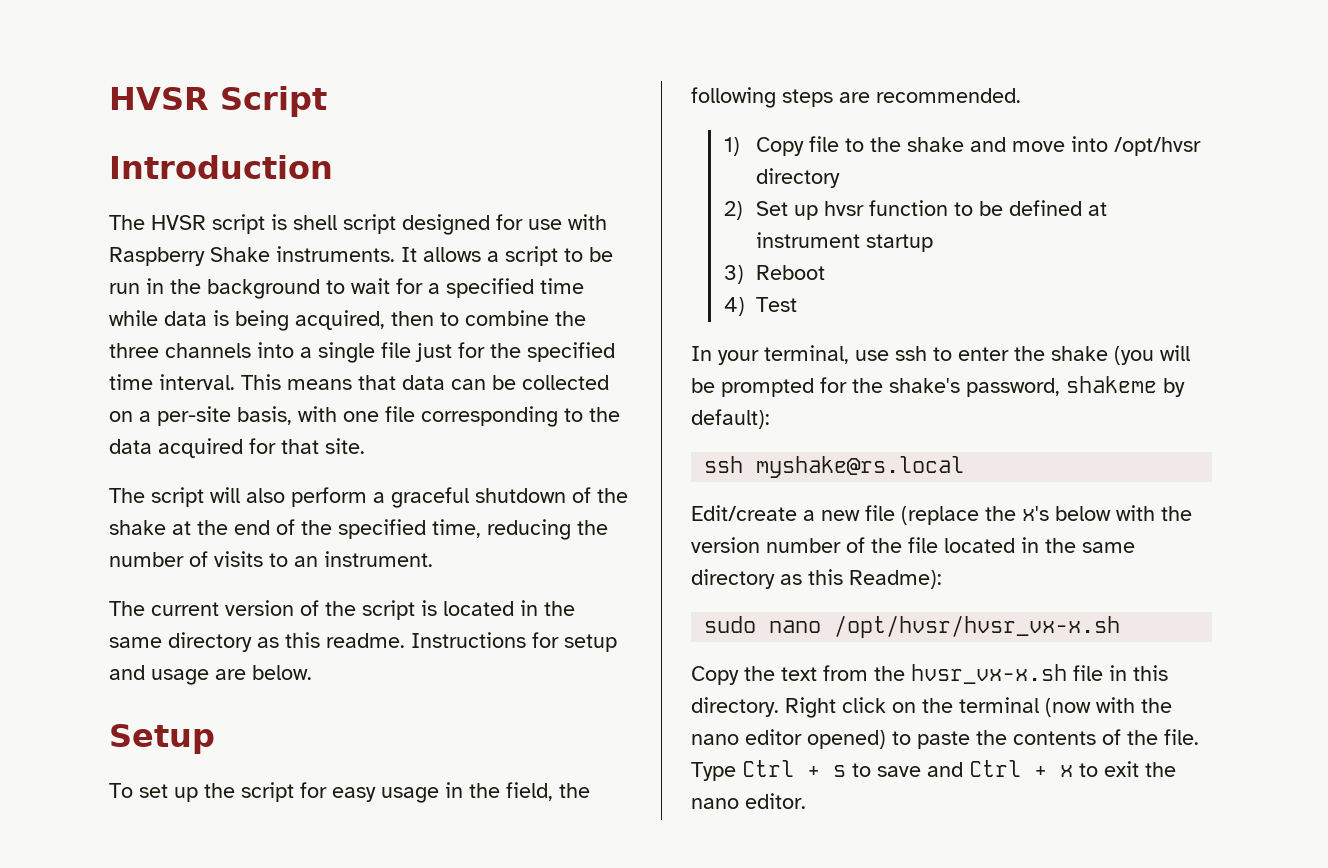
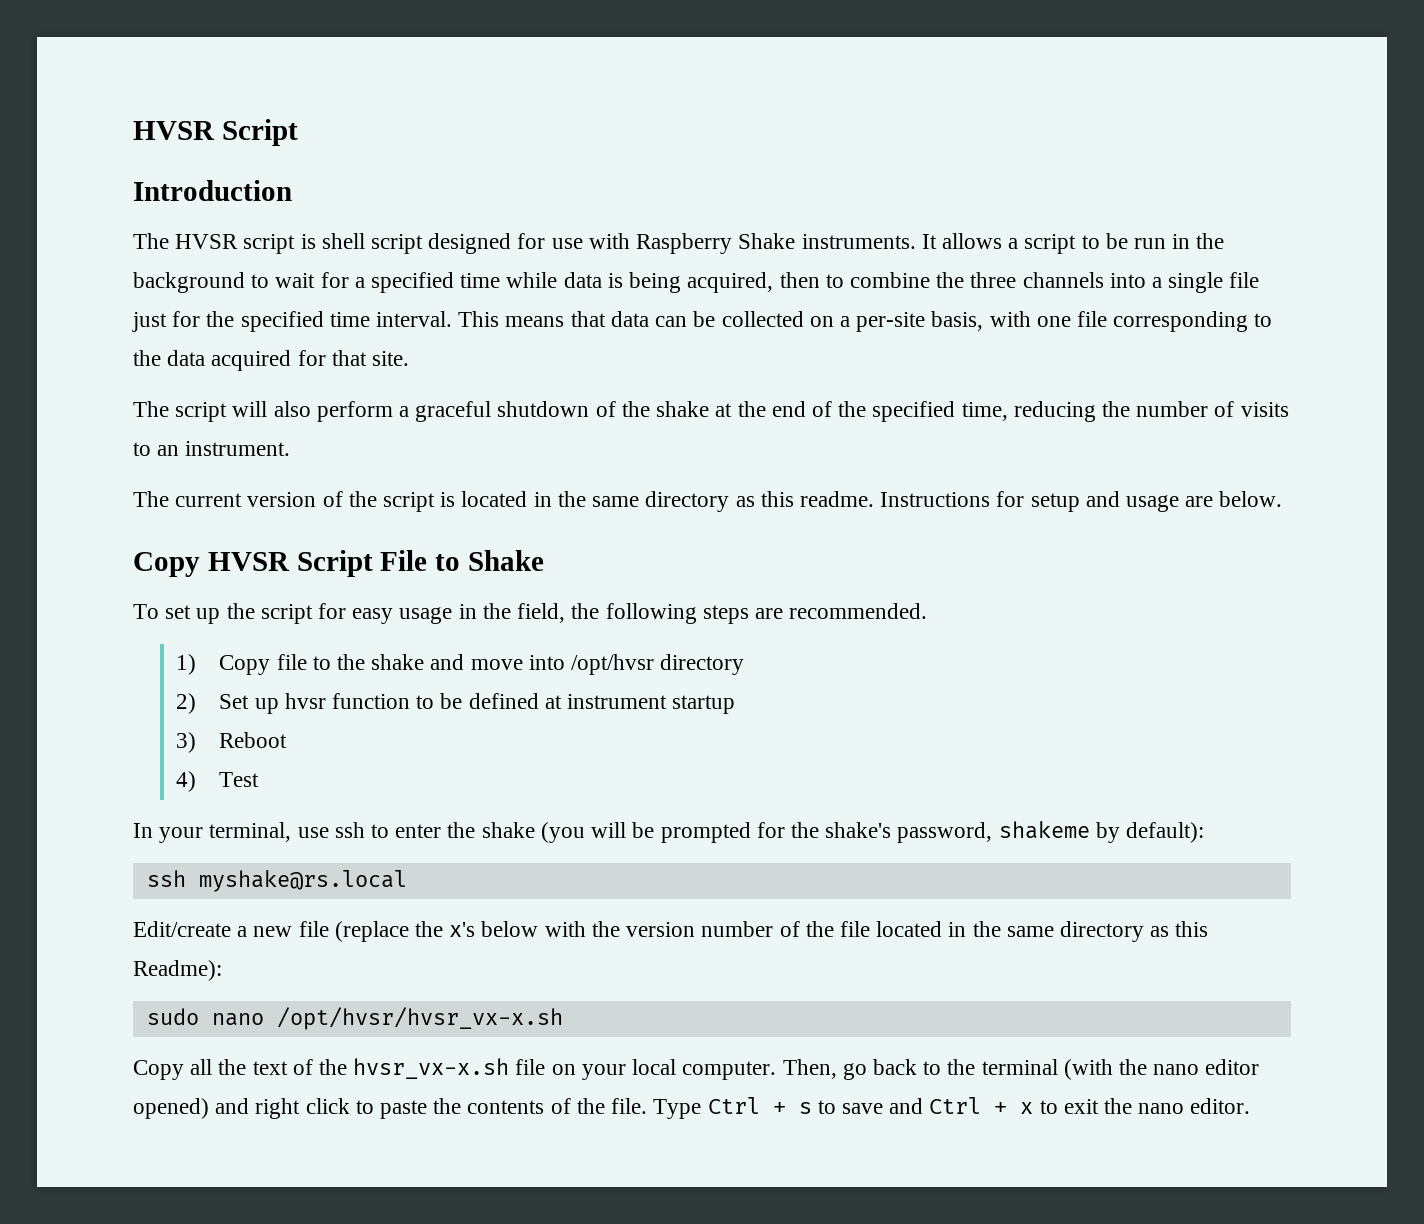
[109,724,215,754] Setup -> [133,550,545,577] Copy HVSR Script File to Shake
(739, 675) none -> [190,1059,213,1075] all
[823,665,868,681] from -> [292,1059,313,1075] of
[1109,665,1168,681] [691,697,1135,718] in this directory. Right click on the terminal (now with -> [551,1059,1113,1080] on your local computer. Then, go back to the terminal (with
(886, 739) none -> [215,1098,350,1119] and right click

